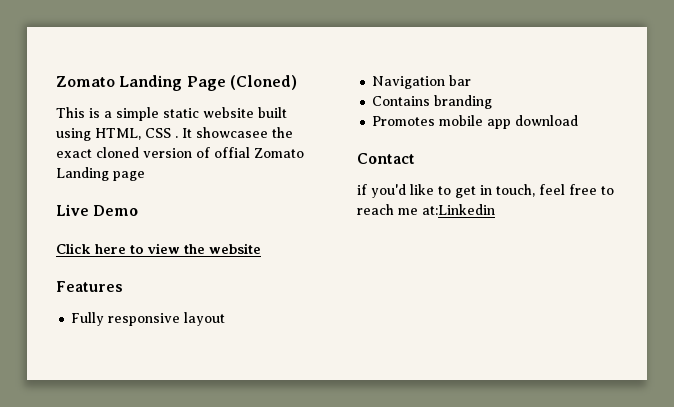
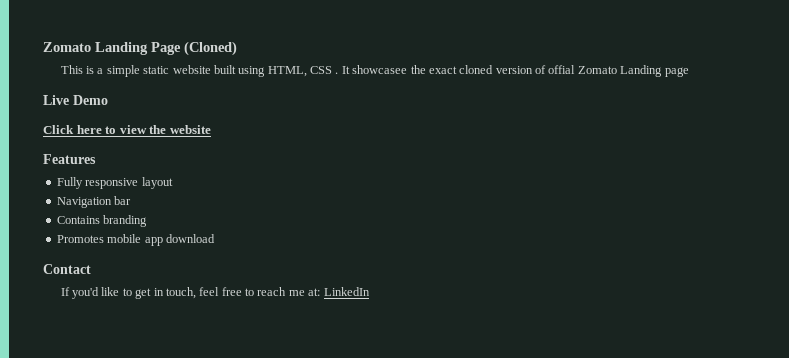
[357,184,367,195] if -> [60,287,70,296] If
[422,204,495,215] at:Linkedin -> [308,287,370,296] at: LinkedIn

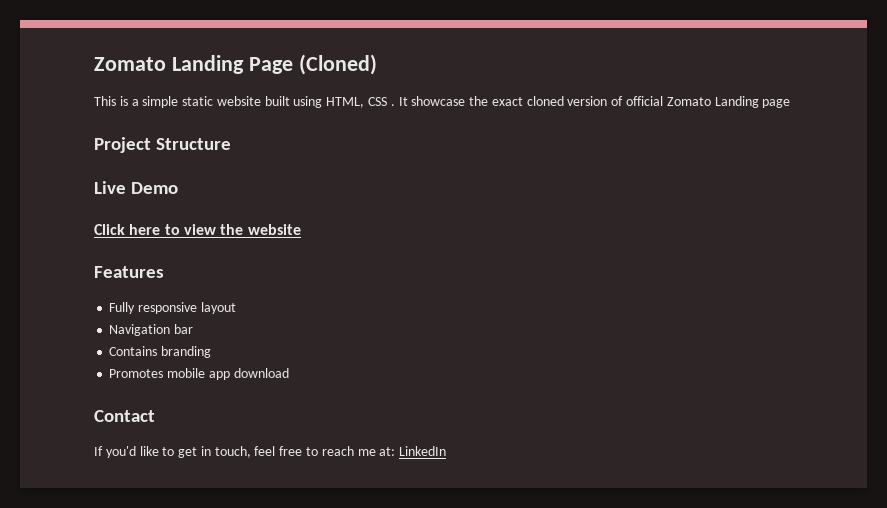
[352,65,408,74] showcasee -> [411,96,466,106] showcase
[548,65,576,74] offial -> [626,96,664,106] official
(689, 72) none -> [94,137,232,153] // Project Structure

